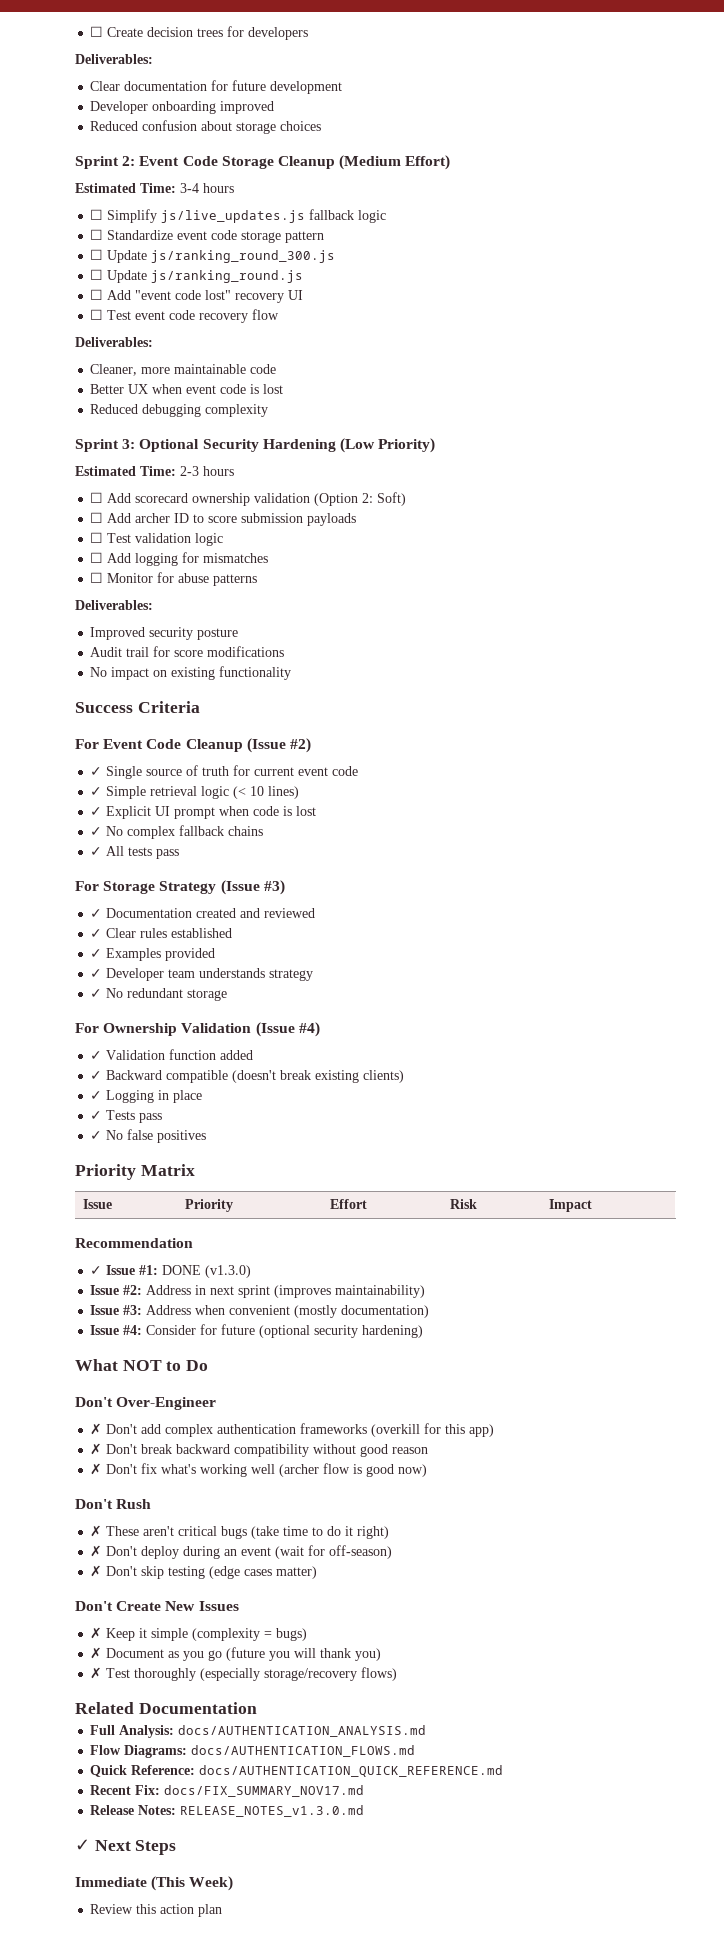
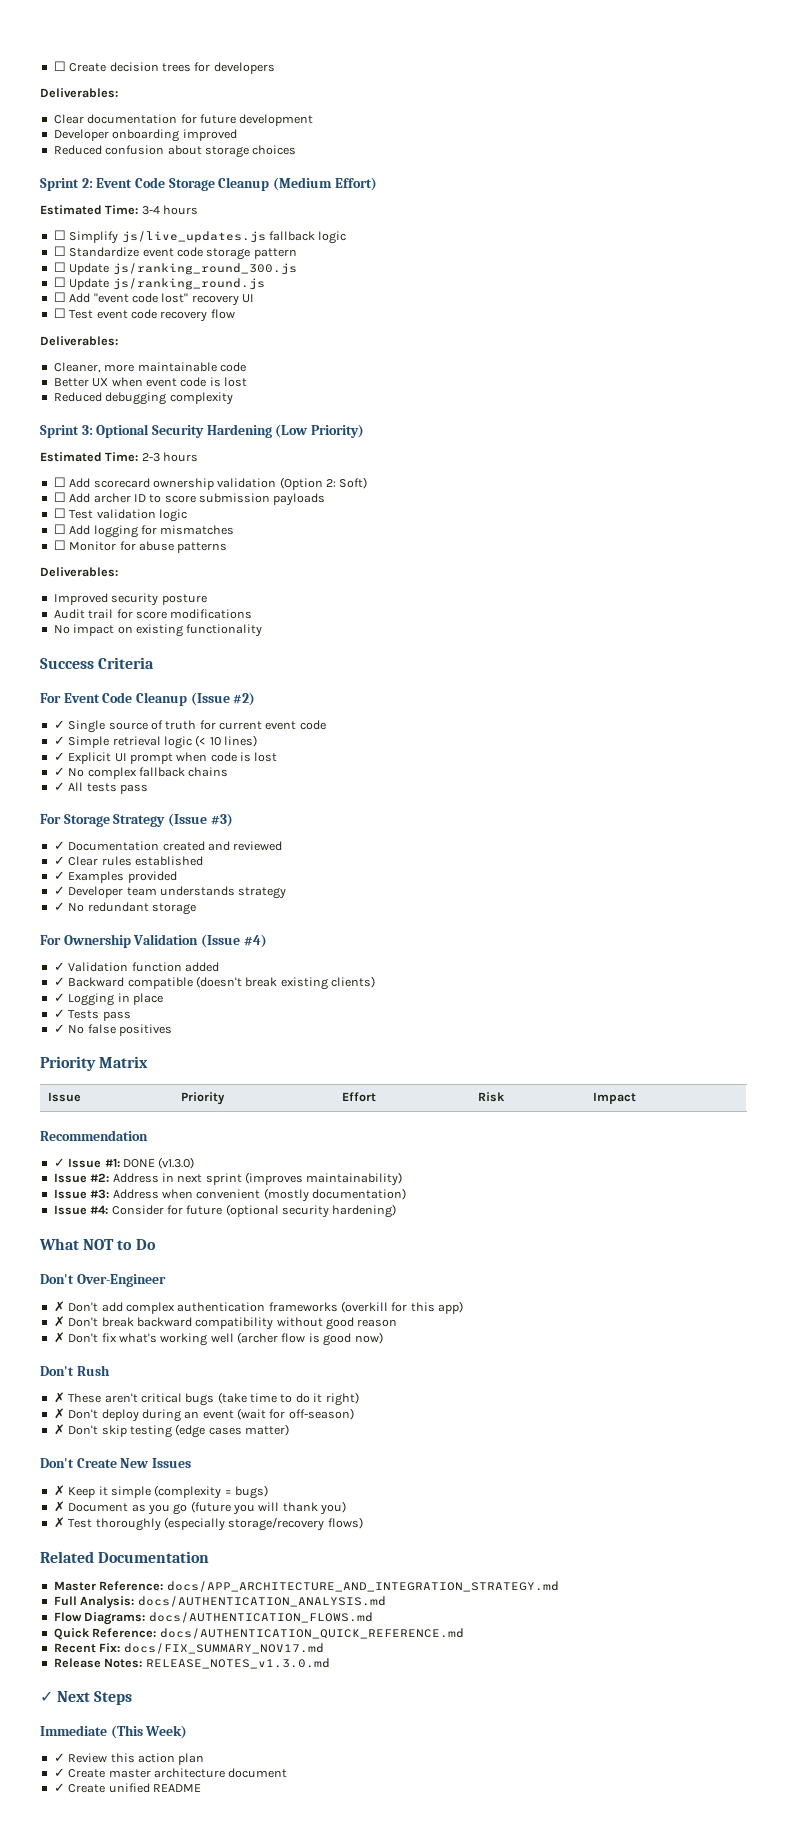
(257, 1708) none -> [53,1581,559,1592] // Master Reference: docs/APP_ARCHITECTURE_AND_INTEGRATION_STRATEGY.md
(234, 1883) none -> [53,1753,65,1762] ✓
(223, 1910) none -> [53,1768,288,1778] [53,1783,201,1793] // ✓ Create master architecture document // ✓ Create unified README

